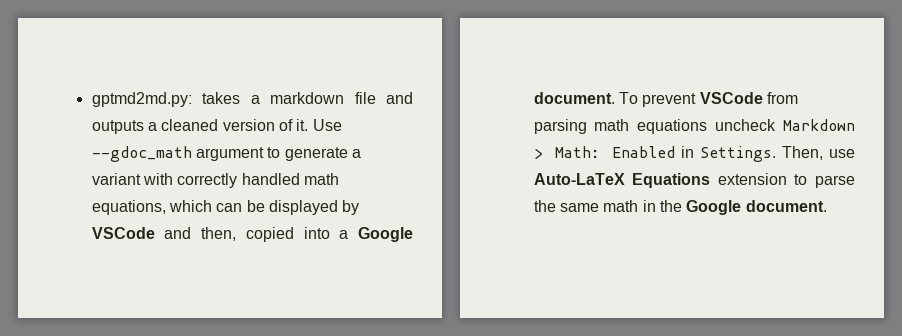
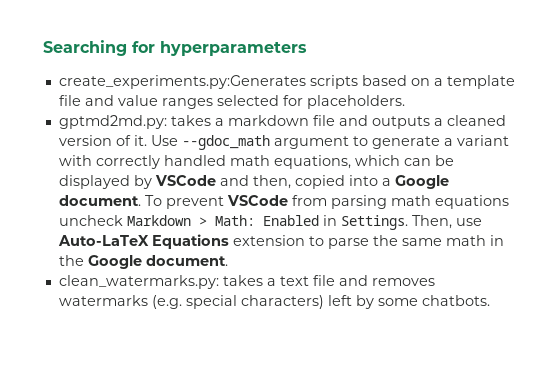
(91, 99) none -> [43,40,307,56] [58,75,515,89] [58,95,405,109] Searching for hyperparameters // create_experiments.py:Generates scripts based on a template file and value ranges selected for placeholders. //
(827, 206) none -> [58,275,435,289] [58,295,490,309] // clean_watermarks.py: takes a text file and removes watermarks (e.g. special characters) left by some chatbots.

